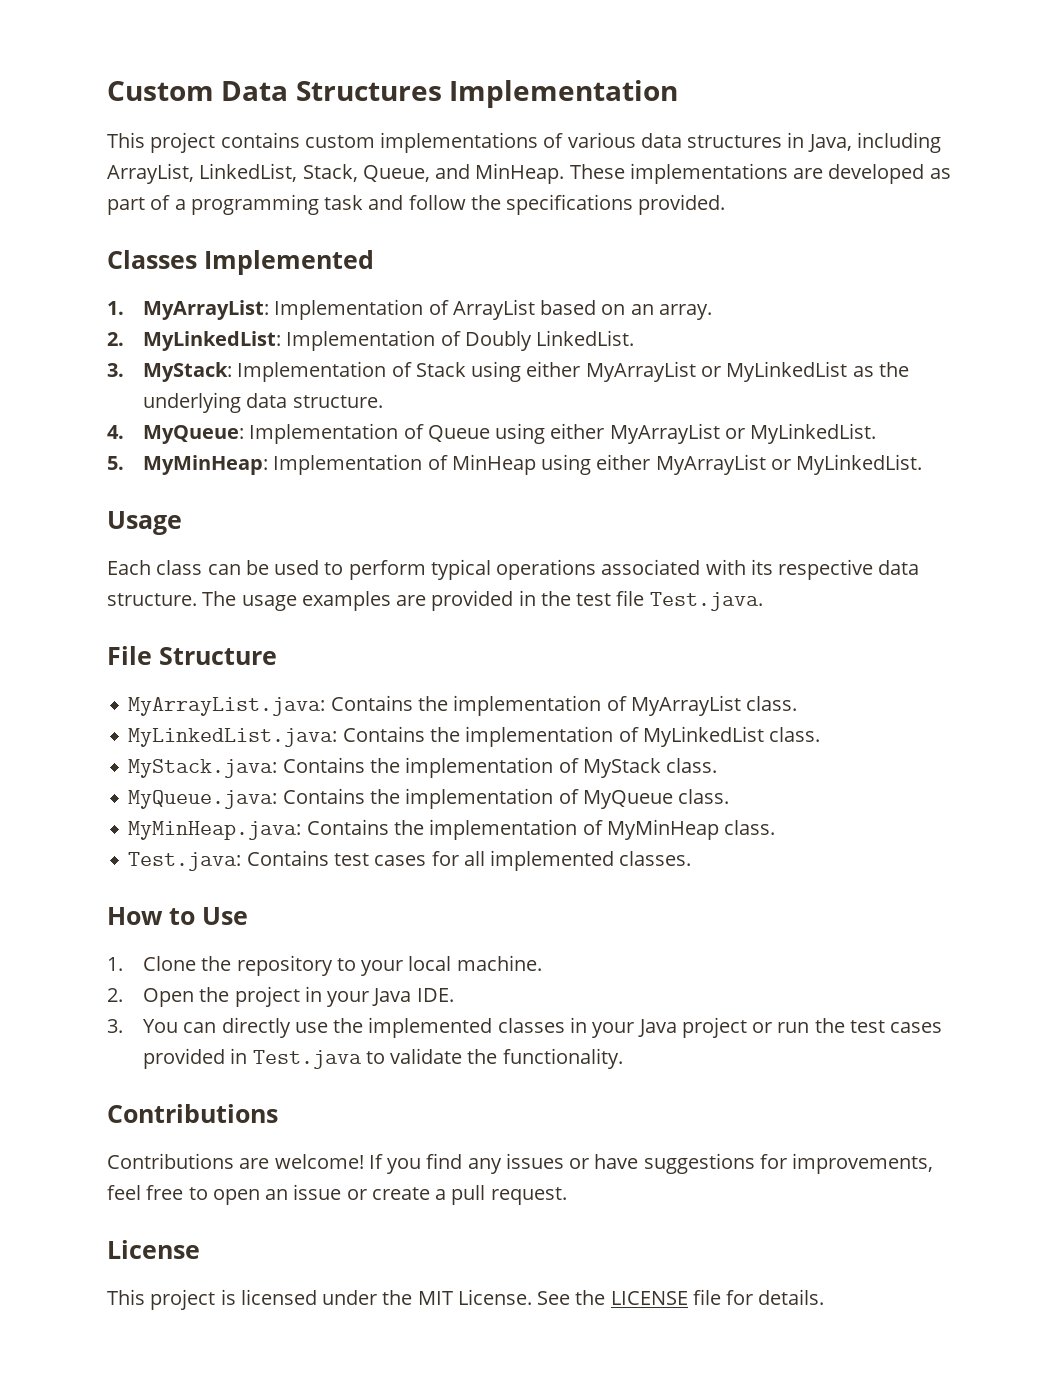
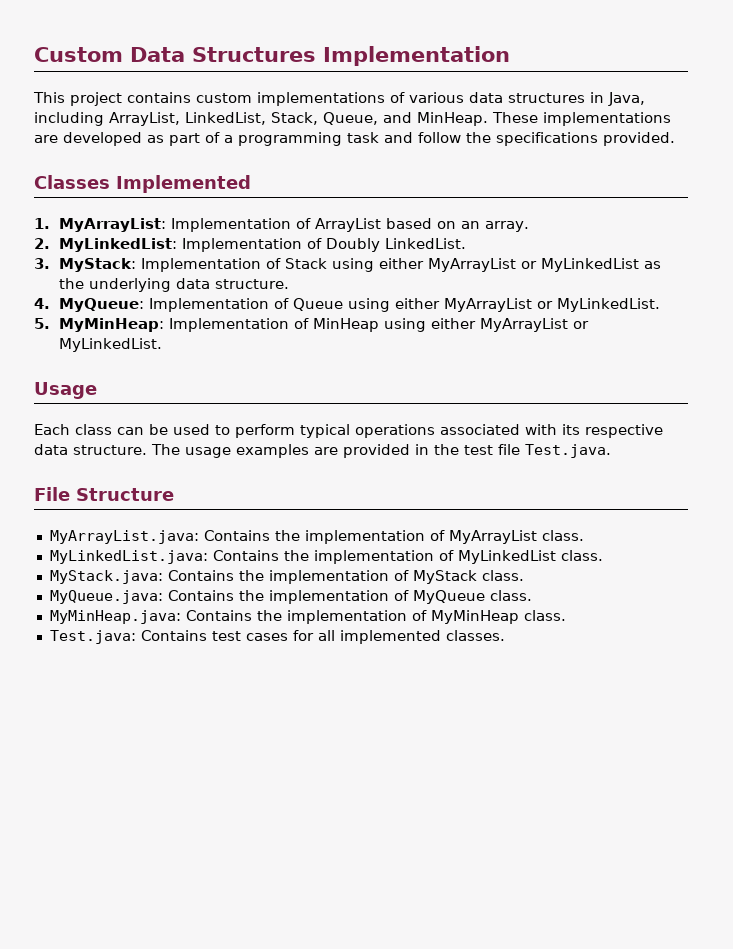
[107,907,248,925] [107,955,542,976] [107,986,454,1007] [107,1017,943,1038] [143,1048,623,1069] [107,1104,278,1123] [107,1153,934,1174] [107,1184,567,1205] [107,1240,200,1259] [107,1289,825,1310] // How to Use // 1. Clone the repository to your local machine. // 2. Open the project in your Java IDE. // 3. You can directly use the implemented classes in your Java project or run the test cases provided in Test.java to validate the functionality. // Contributions // Contributions are welcome! If you find any issues or have suggestions for improvements, feel free to open an issue or create a pull request. // License // This project is licensed under the MIT License. See the LICENSE file for details. -> (505, 635) none

